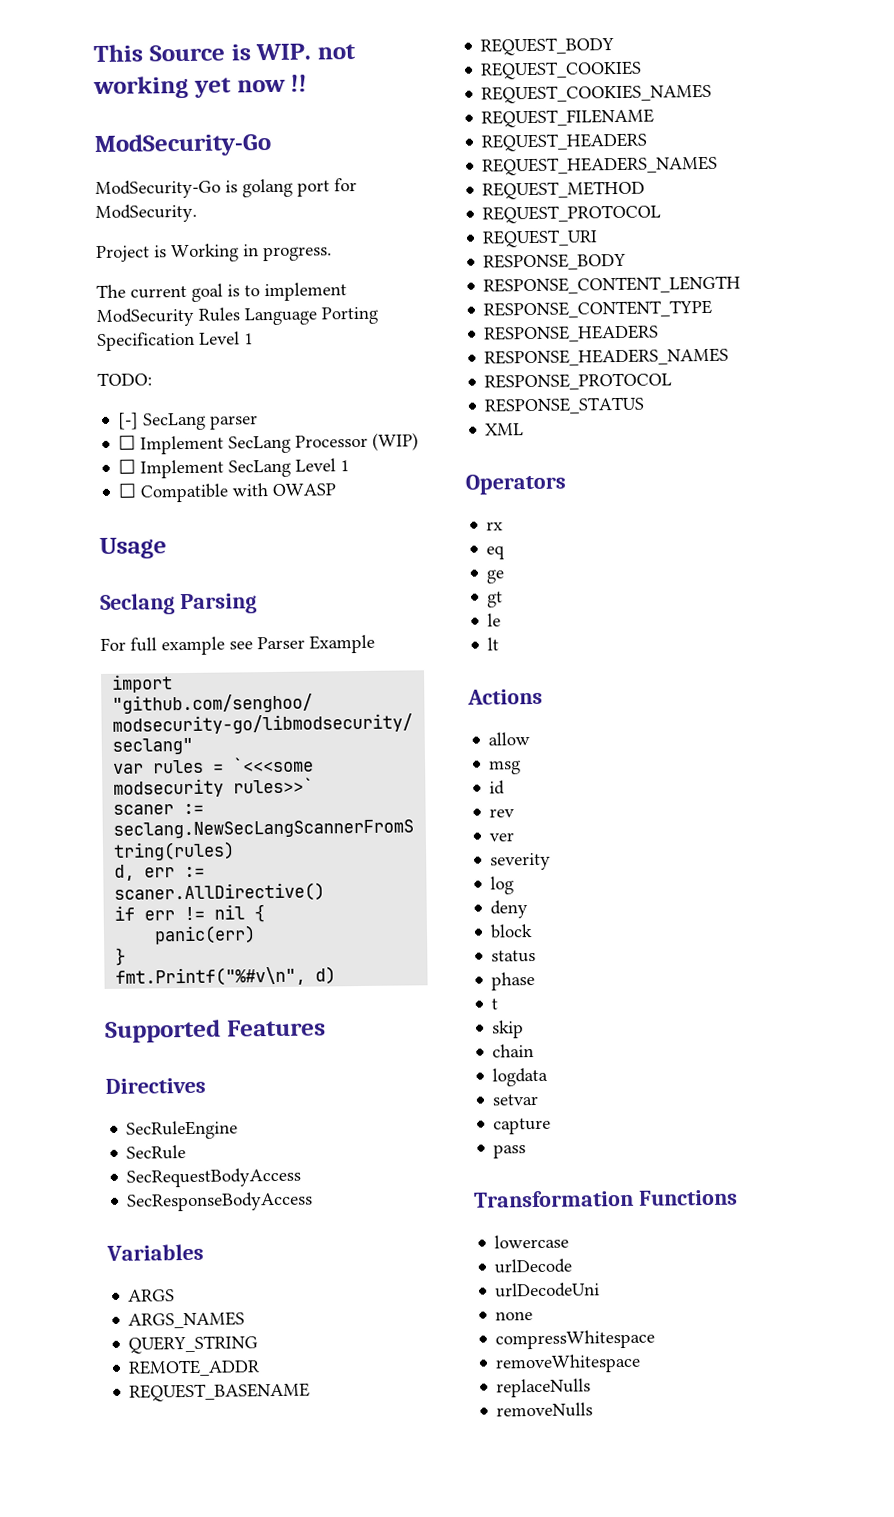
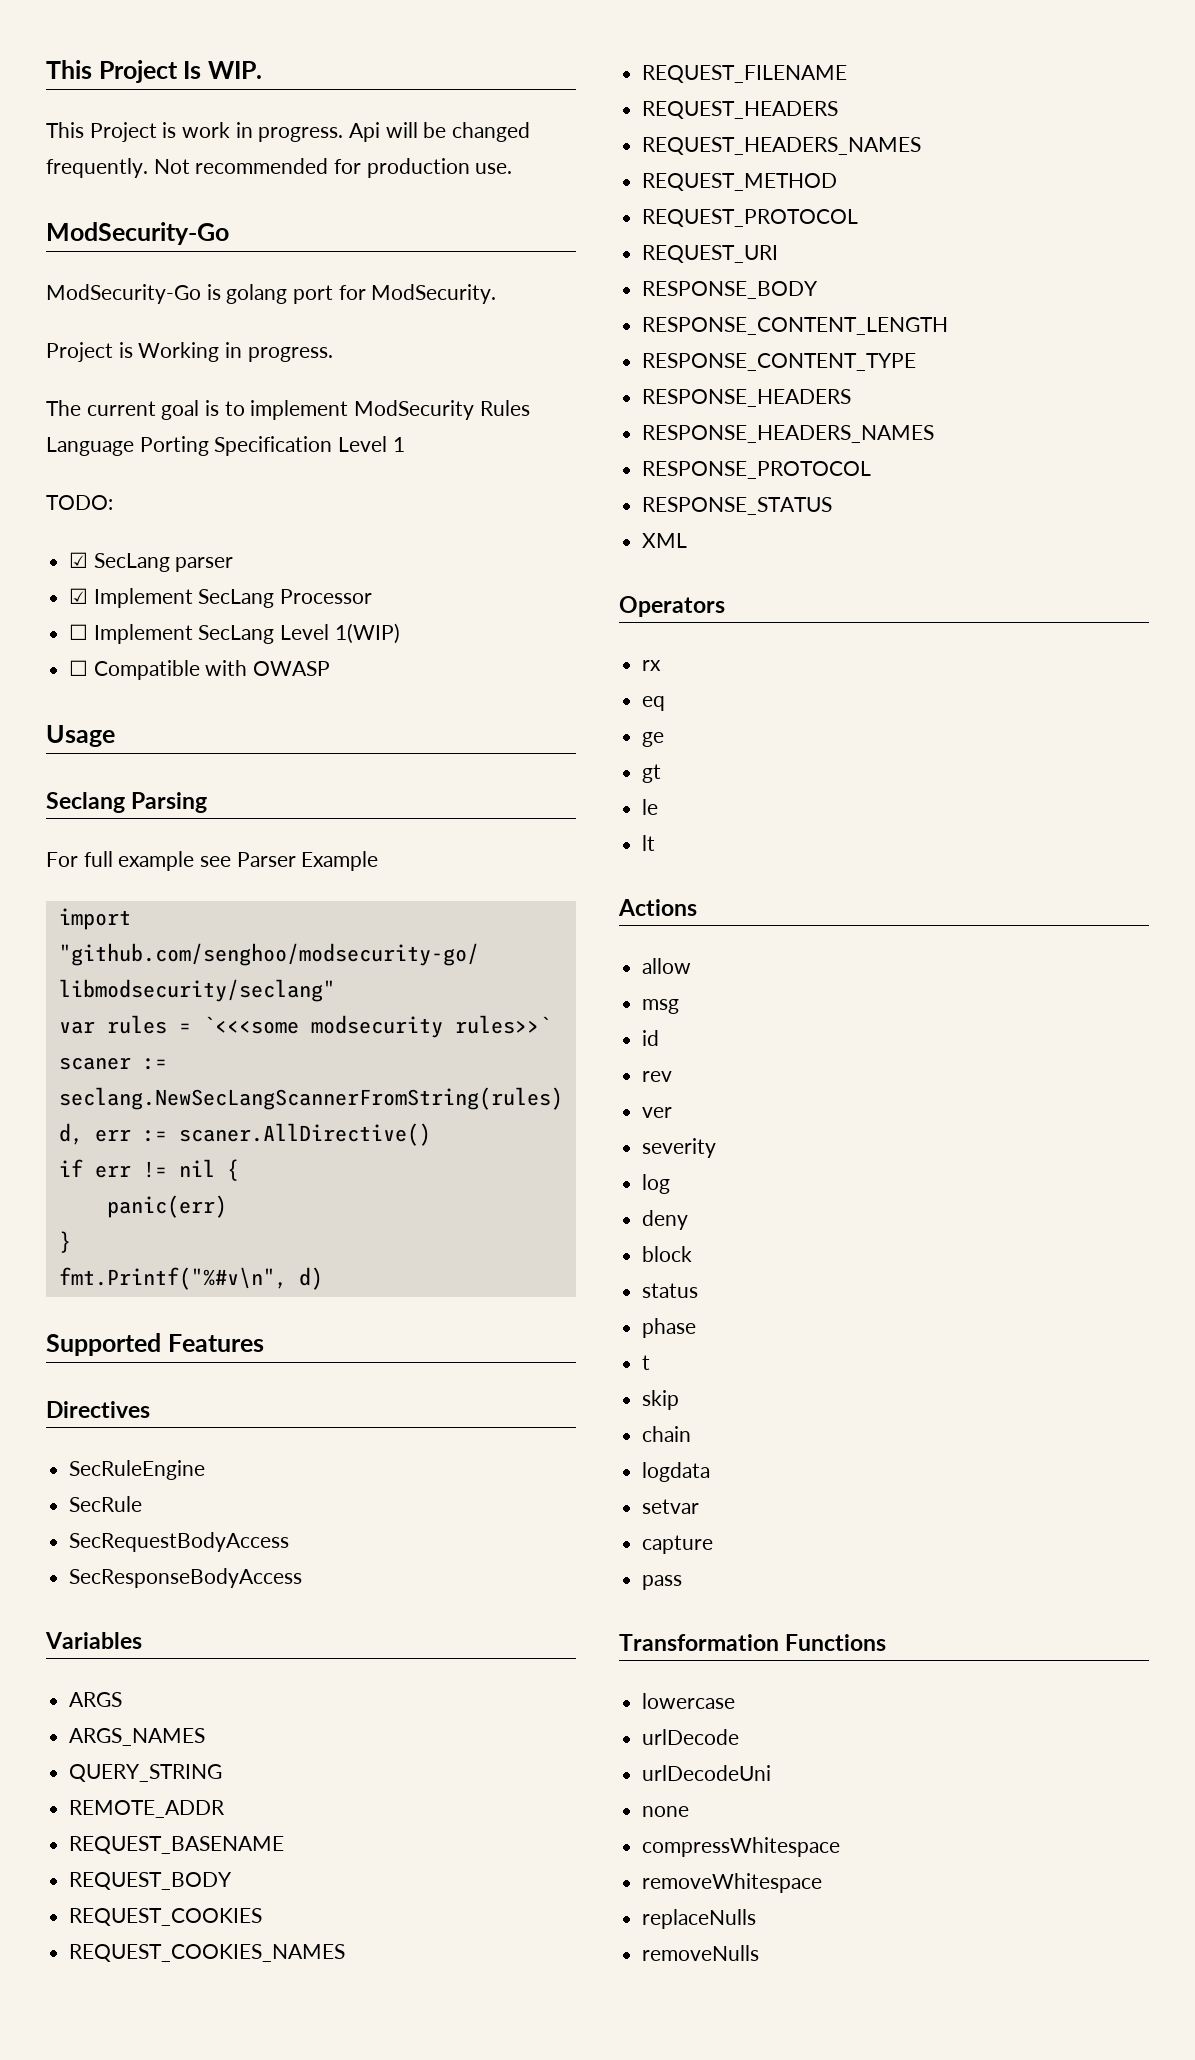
[93,43,356,63] [93,74,308,100] This Source is WIP. not working yet now !! -> [46,60,262,83] [46,122,531,142] [46,158,513,178] This Project Is WIP. // This Project is work in progress. Api will be changed frequently. Not recommended for production use.
[117,412,140,430] [-] -> [69,552,89,568] ☑
[118,435,137,450] ☐ -> [69,588,89,604] ☑
[372,432,420,451] (WIP) -> (373, 596) none
[340,460,351,472] 1 -> [334,623,400,644] 1(WIP)

